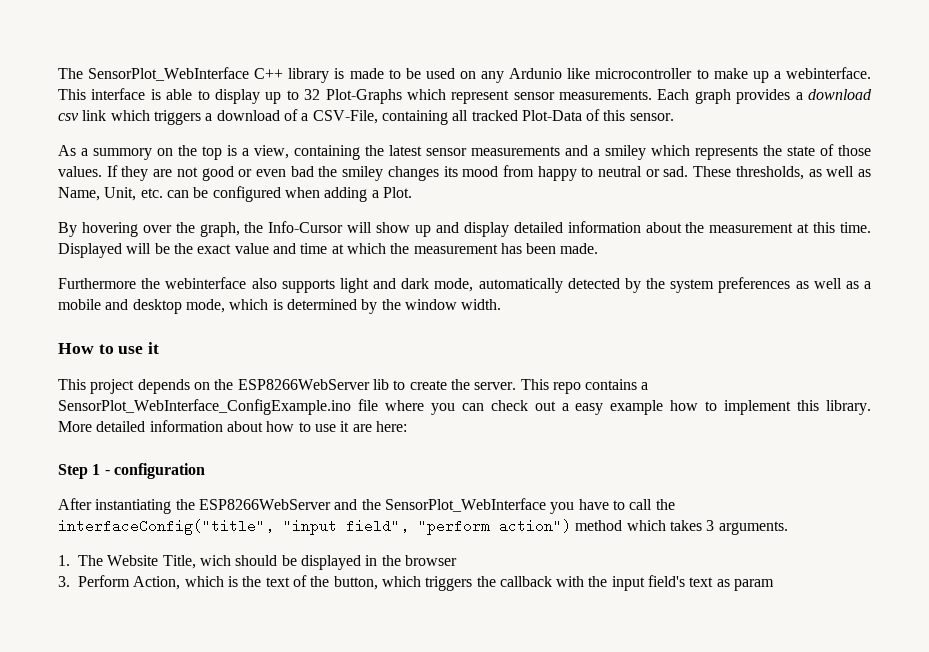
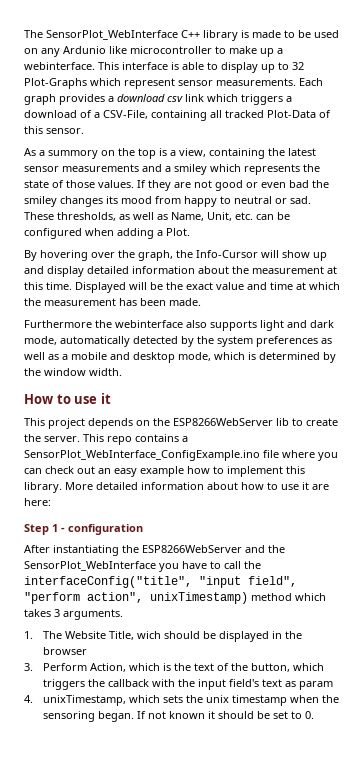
[561,403,569,411] a -> [98,468,111,474] an
[499,519,571,533] action") -> [87,592,248,604] action", unixTimestamp)
(775, 585) none -> [24,695,340,706] [43,711,315,722] // 4. unixTimestamp, which sets the unix timestamp when the sensoring began. If not known it should be set to 0.

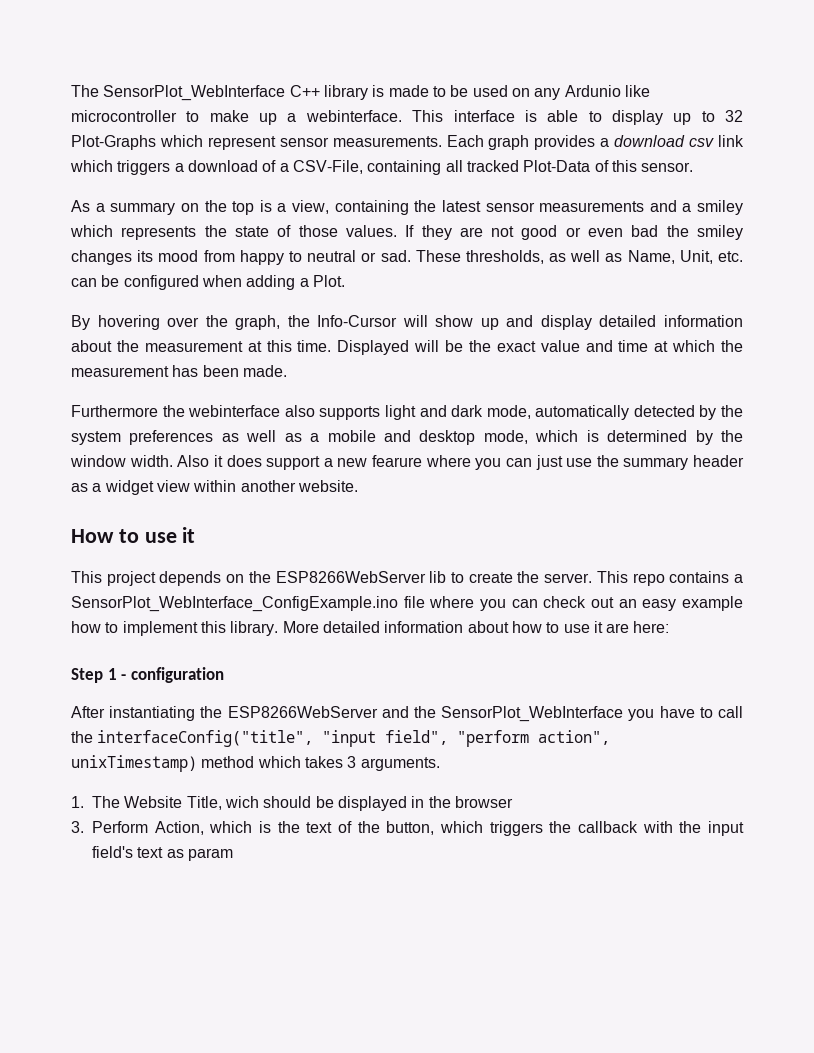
[48,150,98,159] summory -> [110,202,176,215] summary
(122, 372) none -> [177,455,744,470] [71,480,358,495] Also it does support a new fearure where you can just use the summary header as a widget view within another website.
[24,695,340,706] [43,711,315,722] // 4. unixTimestamp, which sets the unix timestamp when the sensoring began. If not known it should be set to 0. -> (233, 854) none

